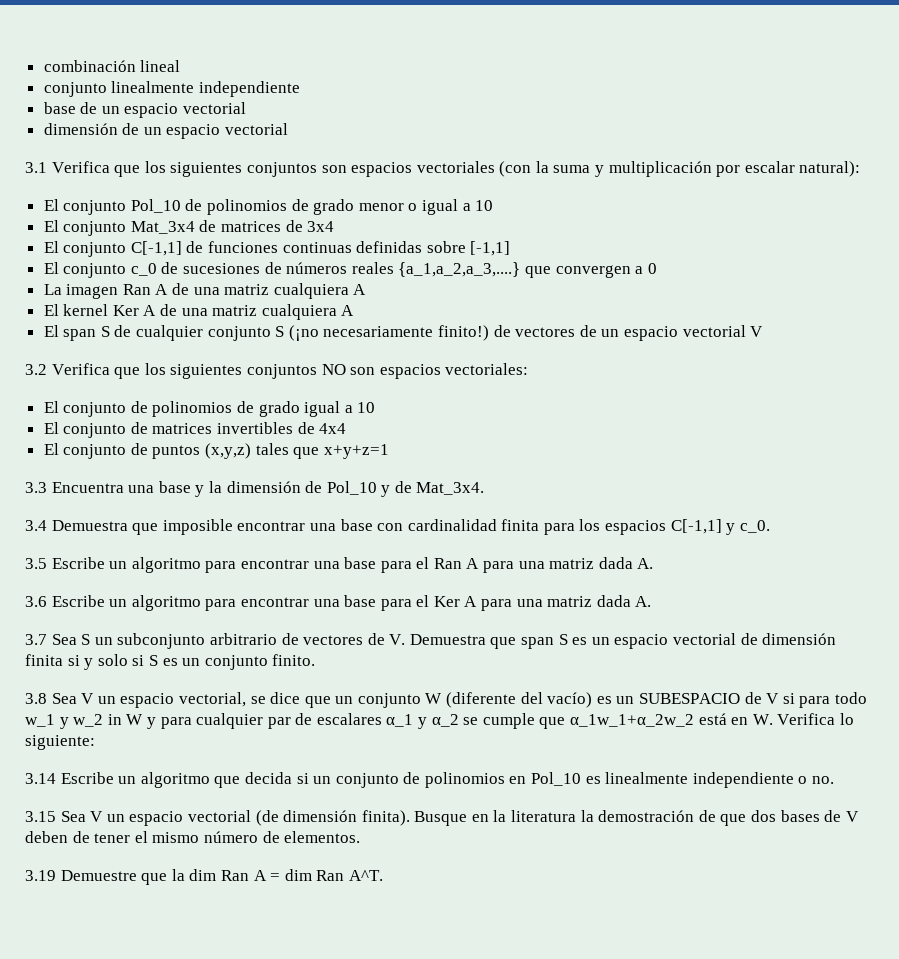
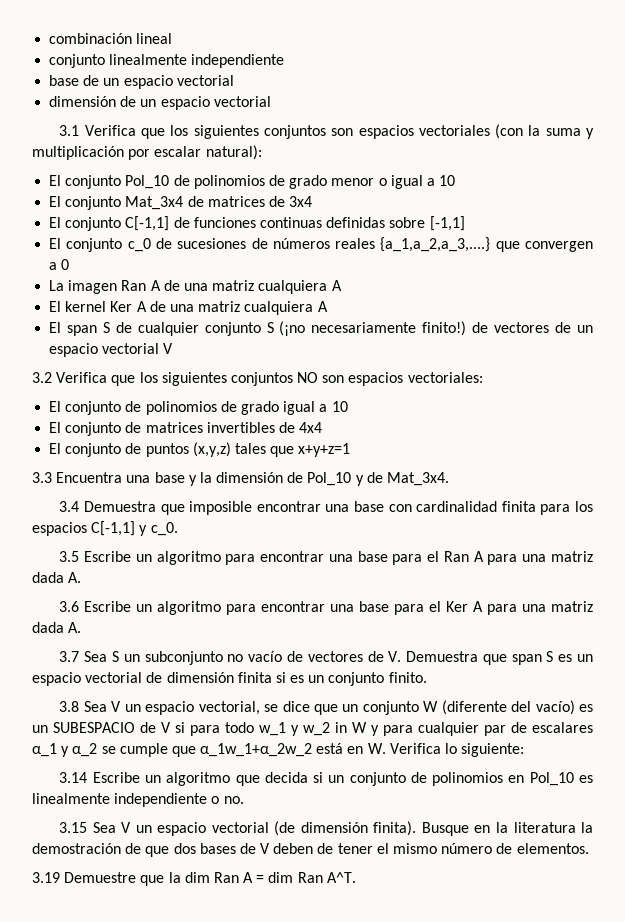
[209,633,277,645] arbitrario -> [227,651,283,662] no vacío
[84,654,158,670] y solo si S -> (286, 677) none

